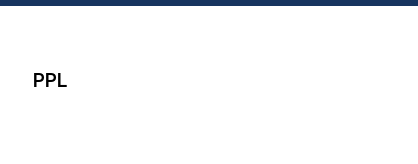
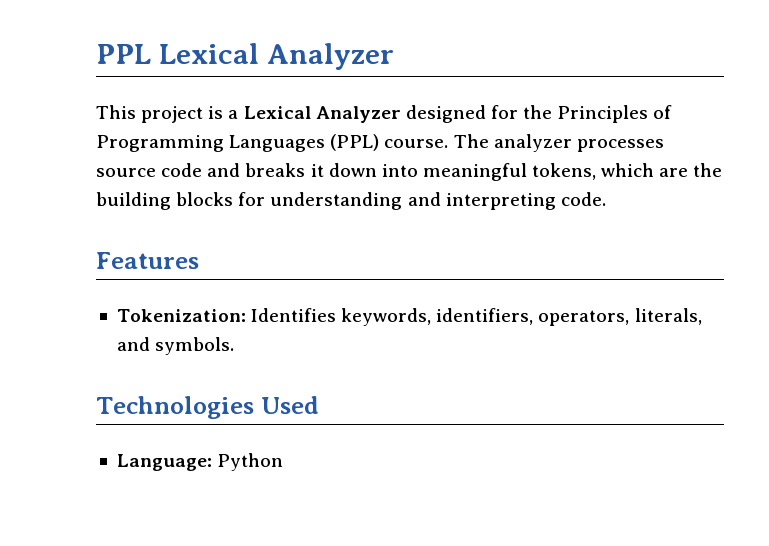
(67, 80) none -> [158,43,394,70] [96,105,673,123] [96,134,664,152] [96,163,723,181] [96,192,606,210] [96,252,199,269] [116,308,702,326] [116,337,235,355] [96,396,319,419] [116,453,284,471] Lexical Analyzer // This project is a Lexical Analyzer designed for the Principles of Programming Languages (PPL) course. The analyzer processes source code and breaks it down into meaningful tokens, which are the building blocks for understanding and interpreting code. // Features // Tokenization: Identifies keywords, identifiers, operators, literals, and symbols. // Technologies Used // Language: Python

